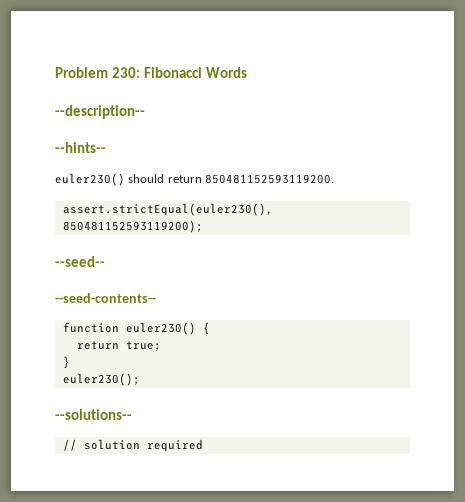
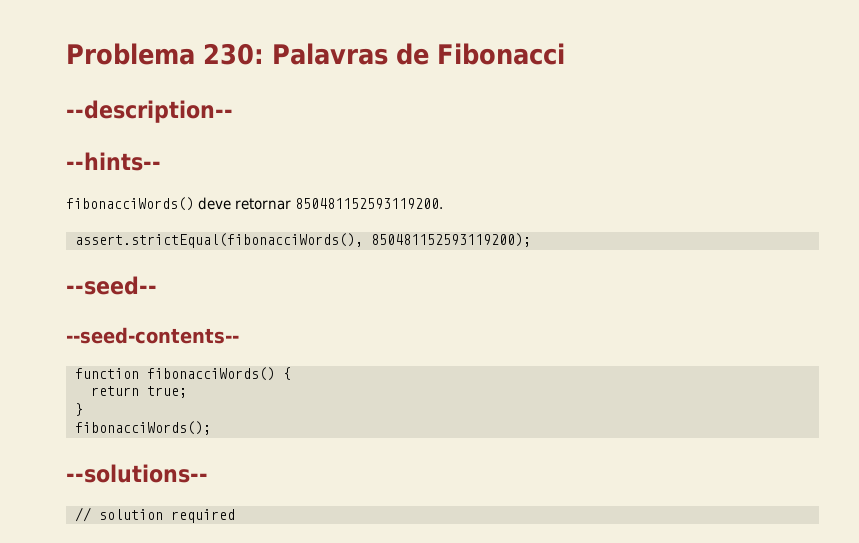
[55,67,141,78] Problem 230: -> [66,43,429,65] Problema 230: Palavras de
[206,67,248,78] Words -> (565, 54) none
[55,173,202,186] euler230() should return -> [66,197,291,211] fibonacciWords() deve retornar
[62,203,273,216] assert.strictEqual(euler230(), -> [74,233,363,248] assert.strictEqual(fibonacciWords(),
[125,322,196,335] euler230() -> [146,367,275,381] fibonacciWords()
[62,373,140,386] euler230(); -> [74,421,211,435] fibonacciWords();

